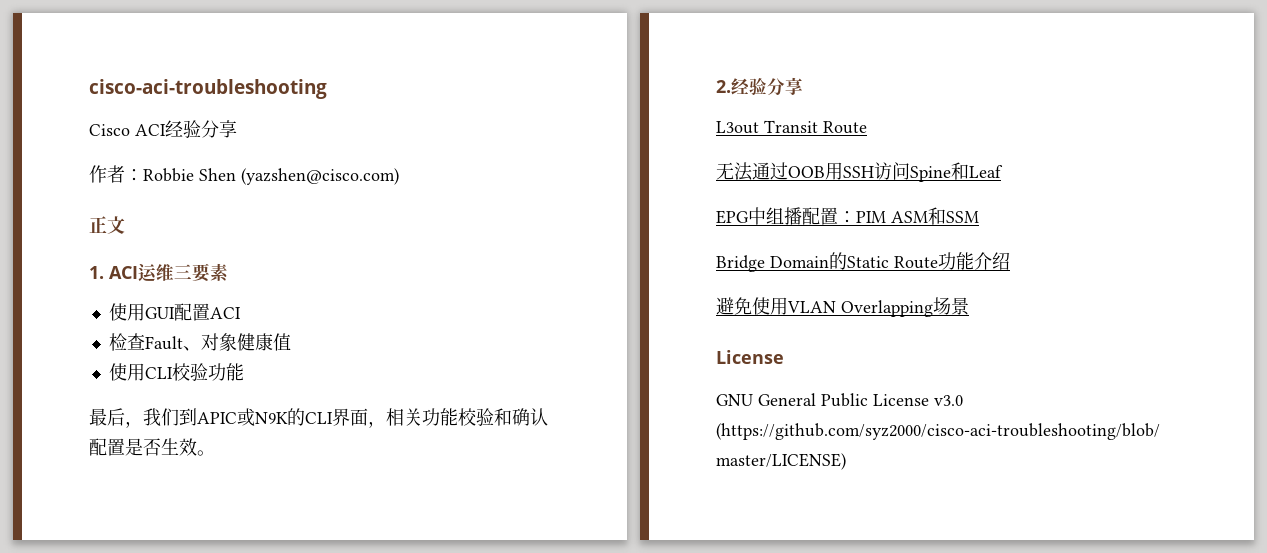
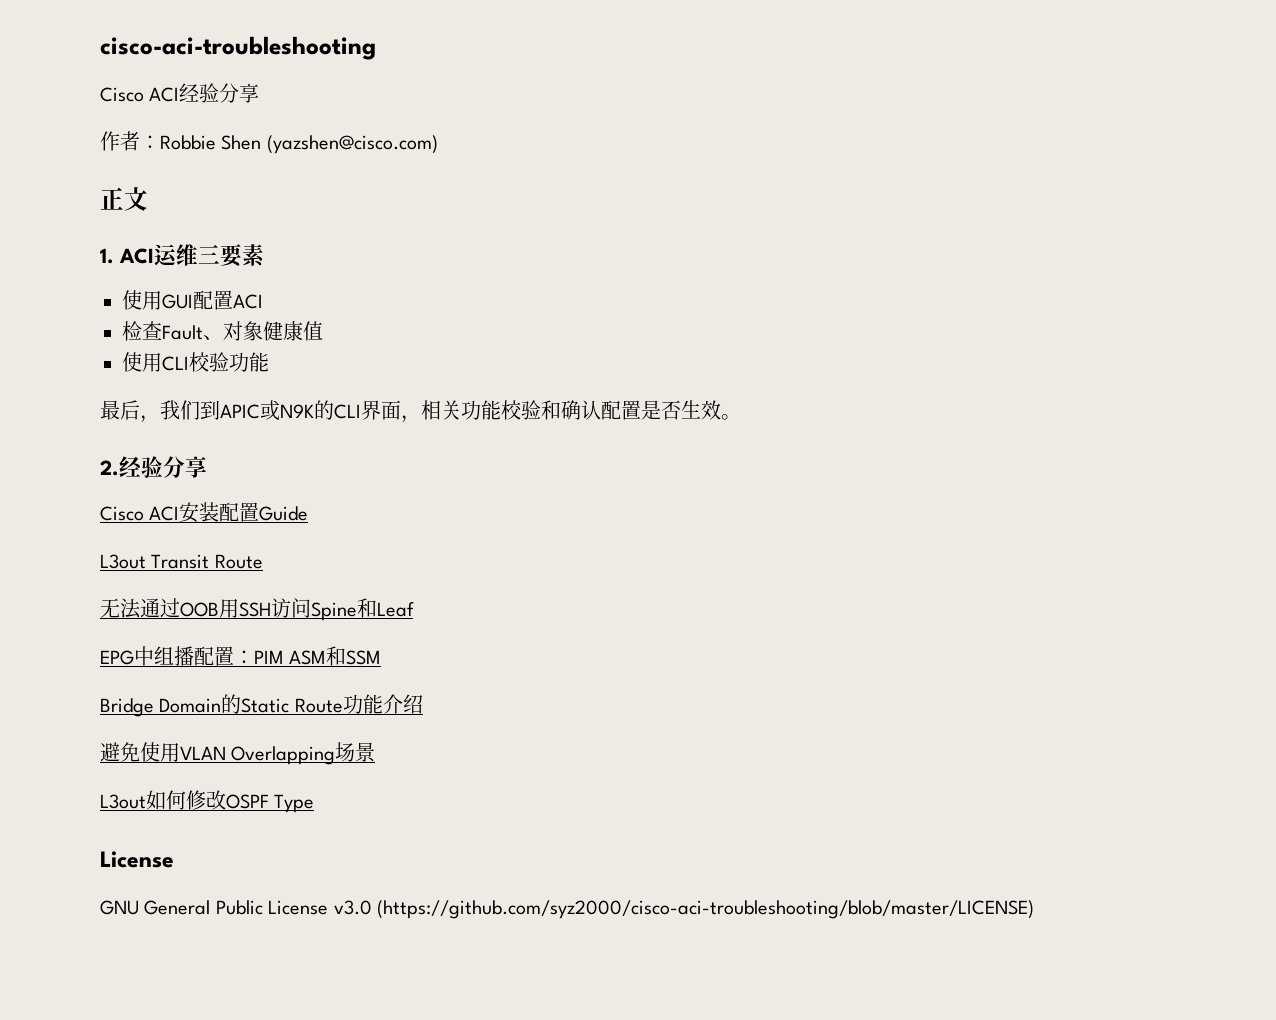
(803, 86) none -> [100,502,309,523] // Cisco ACI安装配置Guide
(969, 306) none -> [100,790,315,813] // L3out如何修改OSPF Type

